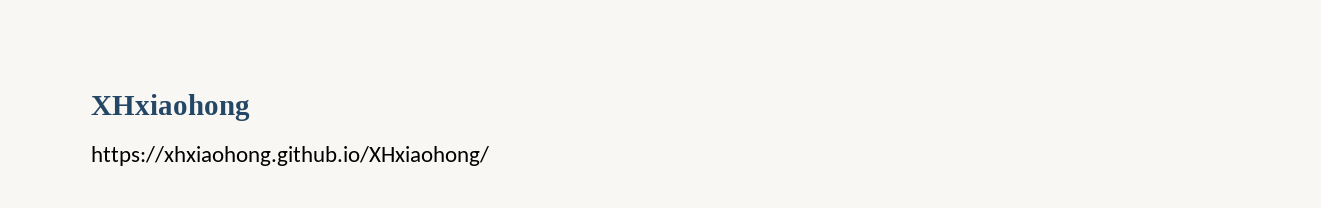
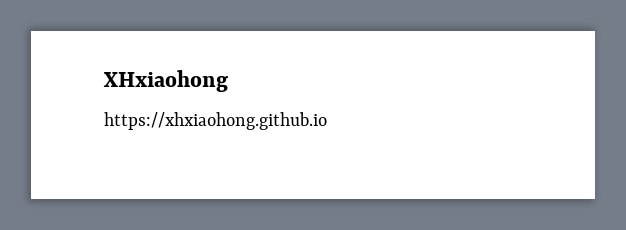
[91,146,489,166] https://xhxiaohong.github.io/XHxiaohong/ -> [104,112,327,130] https://xhxiaohong.github.io

